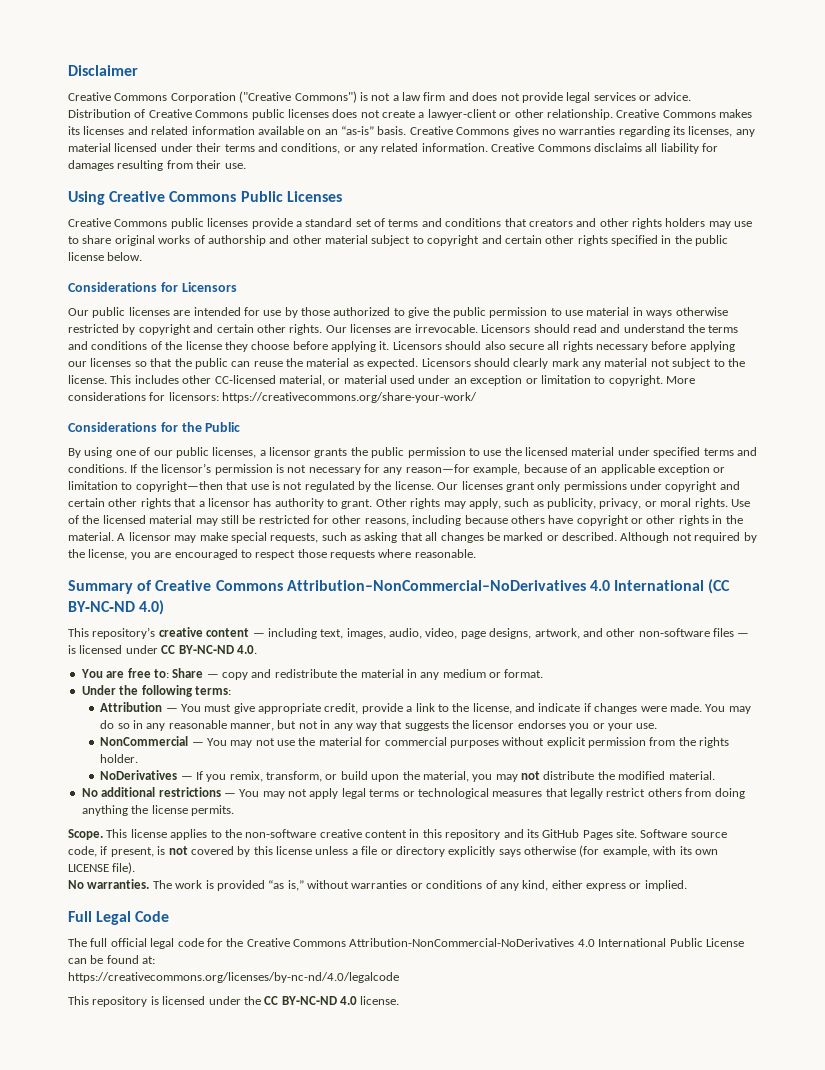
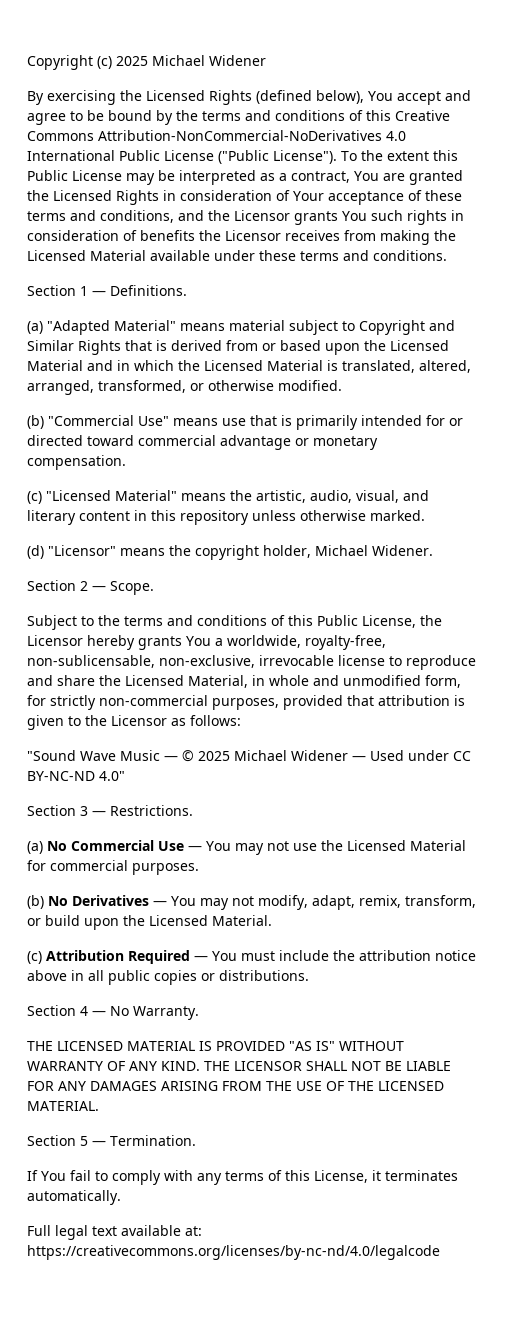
[68,65,138,76] [68,91,692,103] [68,109,752,120] [68,126,755,137] [68,143,718,154] [68,160,246,171] [68,191,342,205] [68,218,753,229] [68,235,729,246] [68,252,143,261] [68,282,237,292] [68,307,728,318] [68,324,739,335] [68,341,735,352] [68,358,745,369] [68,375,695,386] [68,392,478,403] [68,422,241,432] [68,447,757,458] [68,463,726,475] [68,481,740,492] [68,498,750,509] [68,515,743,526] [68,532,757,543] [68,549,476,560] [68,579,731,594] [68,600,165,615] [68,627,750,639] [68,645,257,654] [80,668,544,680] [81,685,231,697] [100,702,751,714] [100,720,658,731] [100,736,730,748] [100,754,139,763] [100,770,715,782] [81,787,745,799] [81,805,234,816] [68,829,727,840] [68,845,718,857] [68,862,136,874] [68,879,687,891] [68,911,170,925] [68,938,244,949] Disclaimer // Creative Commons Corporation ("Creative Commons") is not a law firm and does not provide legal services or advice. Distribution of Creative Commons public licenses does not create a lawyer‑client or other relationship. Creative Commons makes its licenses and related information available on an “as‑is” basis. Creative Commons gives no warranties regarding its licenses, any material licensed under their terms and conditions, or any related information. Creative Commons disclaims all liability for damages resulting from their use. // Using Creative Commons Public Licenses // Creative Commons public licenses provide a standard set of terms and conditions that creators and other rights holders may use to share original works of authorship and other material subject to copyright and certain other rights specified in the public license below. // Considerations for Licensors // Our public licenses are intended for use by those authorized to give the public permission to use material in ways otherwise restricted by copyright and certain other rights. Our licenses are irrevocable. Licensors should read and understand the terms and conditions of the license they choose before applying it. Licensors should also secure all rights necessary before applying our licenses so that the public can reuse the material as expected. Licensors should clearly mark any material not subject to the license. This includes other CC‑licensed material, or material used under an exception or limitation to copyright. More considerations for licensors: https://creativecommons.org/share-your-work/ // Considerations for the Public // By using one of our public licenses, a licensor grants the public permission to use the licensed material under specified terms and conditions. If the licensor’s permission is not necessary for any reason—for example, because of an applicable exception or limitation to copyright—then that use is not regulated by the license. Our licenses grant only permissions under copyright and certain other rights that a licensor has authority to grant. Other rights may apply, such as publicity, privacy, or moral rights. Use of the licensed material may still be restricted for other reasons, including because others have copyright or other rights in the material. A licensor may make special requests, such as asking that all changes be marked or described. Although not required by the license, you are encouraged to respect those requests where reasonable. // Summary of Creative Commons Attribution–NonCommercial–NoDerivatives 4.0 International (CC BY‑NC‑ND 4.0) // This repository’s creative content — including text, images, audio, video, page designs, artwork, and other non‑software files — is licensed under CC BY‑NC‑ND 4.0. // You are free to: Share — copy and redistribute the material in any medium or format. // Under the following terms: // Attribution — You must give appropriate credit, provide a link to the license, and indicate if changes were made. You may do so in any reasonable manner, but not in any way that suggests the licensor endorses you or your use. // NonCommercial — You may not use the material for commercial purposes without explicit permission from the rights holder. // NoDerivatives — If you remix, transform, or build upon the material, you may not distribute the modified material. // No additional restrictions — You may not apply legal terms or technological measures that legally restrict others from doing anything the license permits. // Scope. This license applies to the non‑software creative content in this repository and its GitHub Pages site. Software source code, if present, is not covered by this license unless a file or directory explicitly says otherwise (for example, with its own LICENSE file). // No warranties. The work is provided “as is,” without warranties or conditions of any kind, either express or implied. // Full Legal Code // The full official legal code for the -> [27,55,266,70] [27,90,471,105] [27,110,391,125] Copyright (c) 2025 Michael Widener // By exercising the Licensed Rights (defined below), You accept and agree to be bound by the terms and conditions of this
[68,955,156,964] [68,972,399,983] [68,996,400,1007] can be found at: // https://creativecommons.org/licenses/by-nc-nd/4.0/legalcode // This repository is licensed under the CC BY‑NC‑ND 4.0 license. -> [218,150,458,164] [27,170,463,185] [27,190,462,205] [27,210,464,225] [27,230,456,245] [27,250,447,261] [27,285,187,296] [27,320,455,335] [27,340,449,355] [27,360,471,373] [27,380,342,395] [27,415,463,430] [27,435,378,450] [27,455,126,470] [27,490,429,504] [27,510,425,525] [27,545,433,560] [27,580,154,595] [27,615,442,630] [27,635,386,650] [27,655,476,670] [27,675,461,688] [27,695,465,710] [27,715,241,730] [27,750,471,762] [27,771,125,781] [27,805,193,816] [27,840,466,855] [27,860,199,875] [27,895,476,910] [27,915,272,930] [27,950,476,964] [27,970,309,985] [27,1005,199,1020] [27,1041,404,1051] [27,1061,451,1071] [27,1081,444,1091] [27,1101,99,1111] [27,1135,196,1146] [27,1170,458,1185] [27,1190,121,1205] [27,1225,202,1240] [27,1245,440,1260] ("Public License"). To the extent this Public License may be interpreted as a contract, You are granted the Licensed Rights in consideration of Your acceptance of these terms and conditions, and the Licensor grants You such rights in consideration of benefits the Licensor receives from making the Licensed Material available under these terms and conditions. // Section 1 — Definitions. // (a) "Adapted Material" means material subject to Copyright and Similar Rights that is derived from or based upon the Licensed Material and in which the Licensed Material is translated, altered, arranged, transformed, or otherwise modified. // (b) "Commercial Use" means use that is primarily intended for or directed toward commercial advantage or monetary compensation. // (c) "Licensed Material" means the artistic, audio, visual, and literary content in this repository unless otherwise marked. // (d) "Licensor" means the copyright holder, Michael Widener. // Section 2 — Scope. // Subject to the terms and conditions of this Public License, the Licensor hereby grants You a worldwide, royalty-free, non-sublicensable, non-exclusive, irrevocable license to reproduce and share the Licensed Material, in whole and unmodified form, for strictly non-commercial purposes, provided that attribution is given to the Licensor as follows: // "Sound Wave Music — © 2025 Michael Widener — Used under CC BY-NC-ND 4.0" // Section 3 — Restrictions. // (a) No Commercial Use — You may not use the Licensed Material for commercial purposes. // (b) No Derivatives — You may not modify, adapt, remix, transform, or build upon the Licensed Material. // (c) Attribution Required — You must include the attribution notice above in all public copies or distributions. // Section 4 — No Warranty. // THE LICENSED MATERIAL IS PROVIDED "AS IS" WITHOUT WARRANTY OF ANY KIND. THE LICENSOR SHALL NOT BE LIABLE FOR ANY DAMAGES ARISING FROM THE USE OF THE LICENSED MATERIAL. // Section 5 — Termination. // If You fail to comply with any terms of this License, it terminates automatically. // Full legal text available at: https://creativecommons.org/licenses/by-nc-nd/4.0/legalcode

